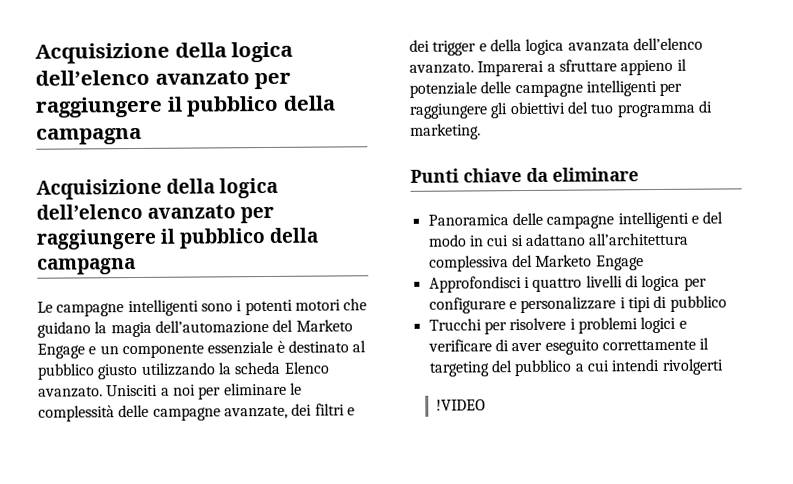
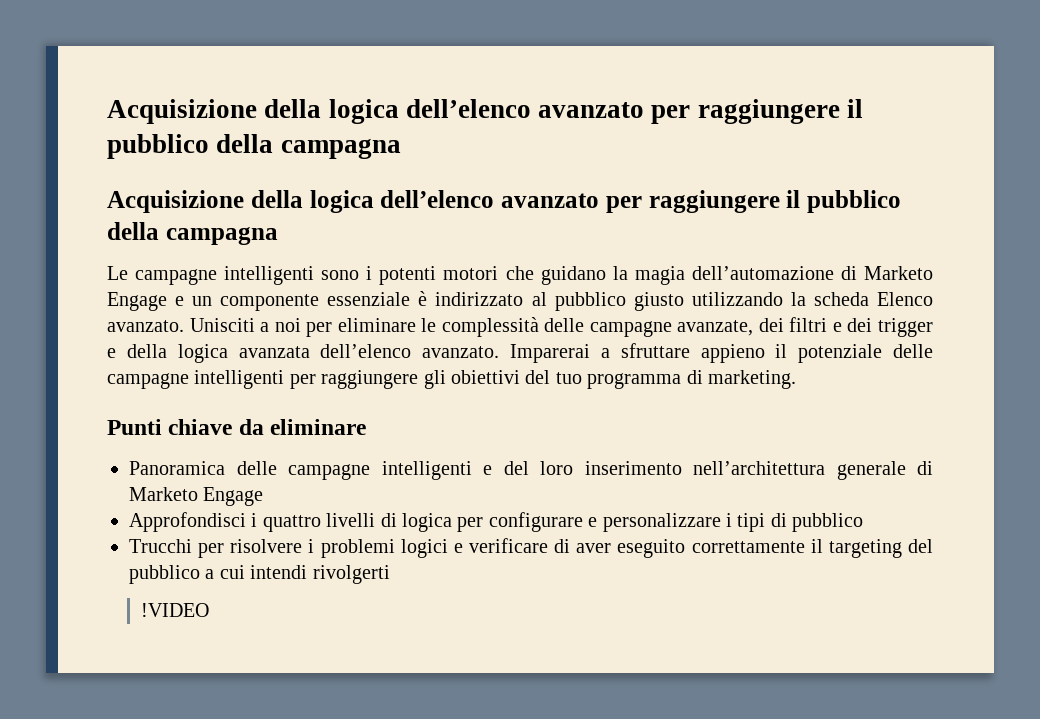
[272,319,294,332] del -> [840,266,857,280] di
[287,340,349,353] destinato -> [435,292,524,306] indirizzato
[427,232,690,247] [428,254,533,272] modo in cui si adattano all’architettura complessiva del -> [540,461,933,480] loro inserimento nell’architettura generale di

